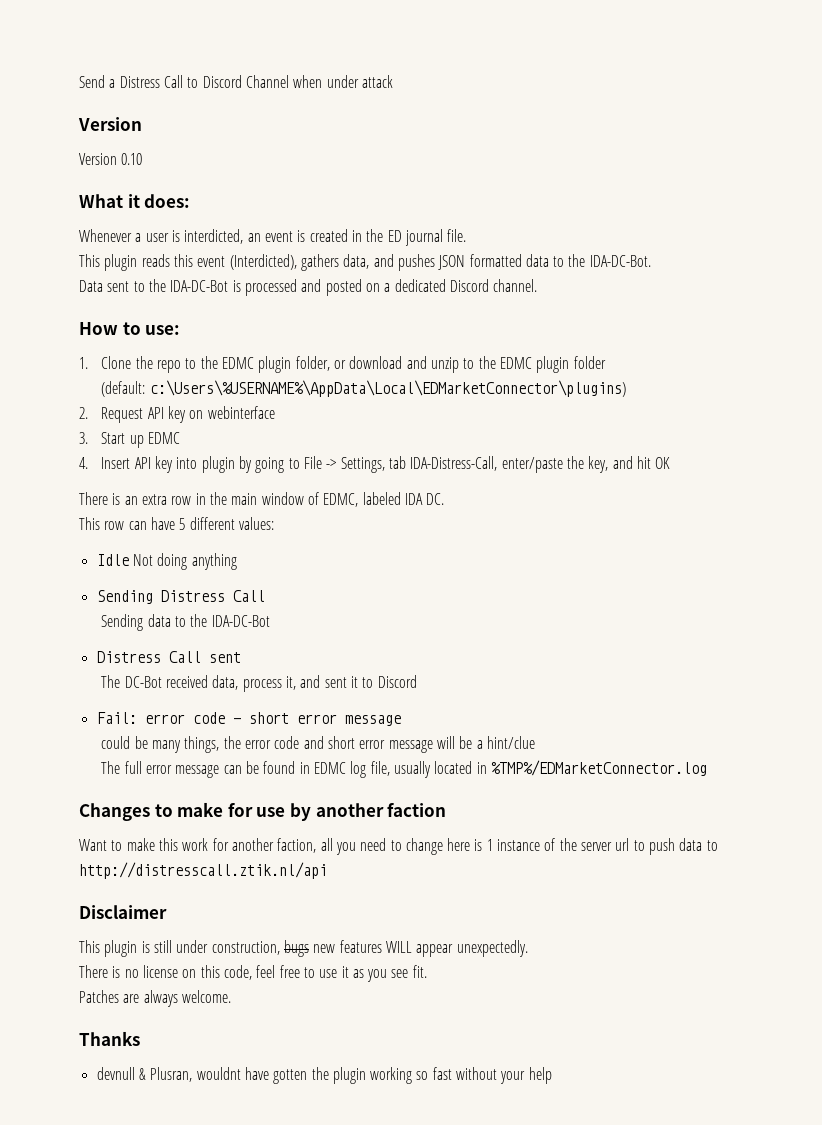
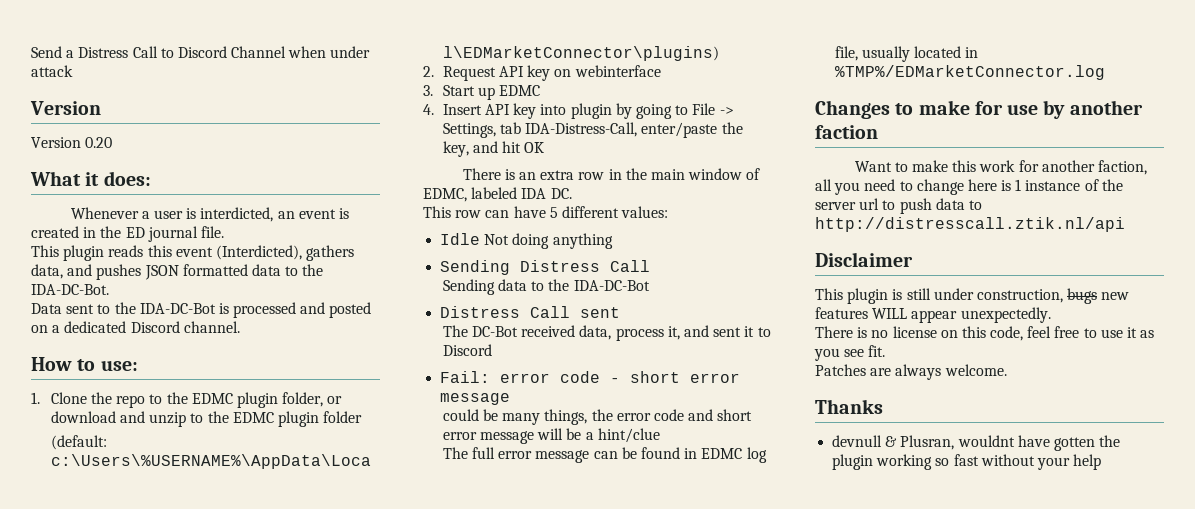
[121,153,143,165] 0.10 -> [85,137,113,148] 0.20

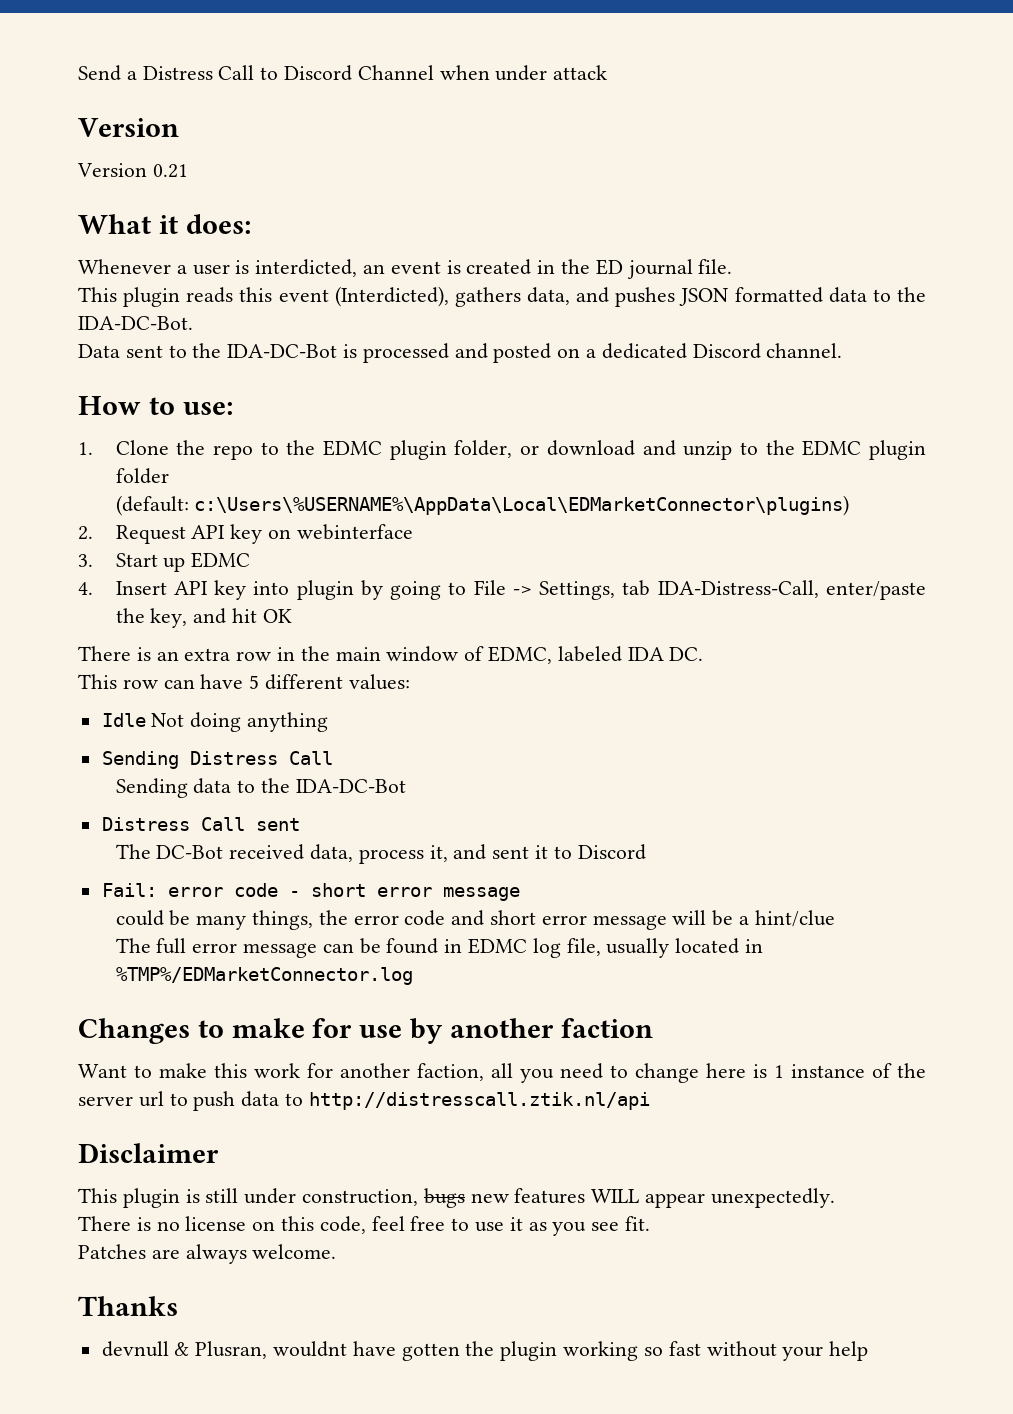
[85,137,113,148] 0.20 -> [152,164,188,178] 0.21

